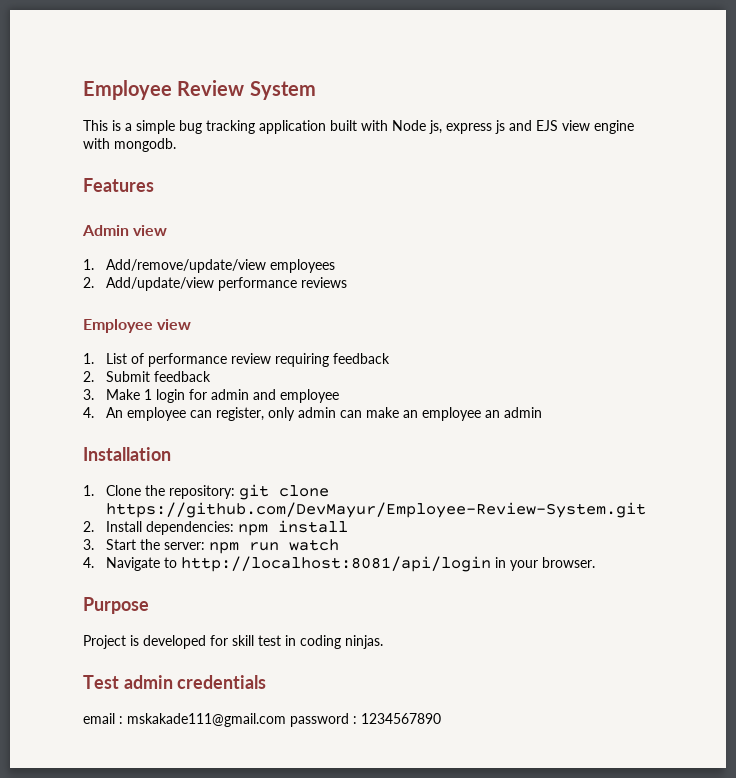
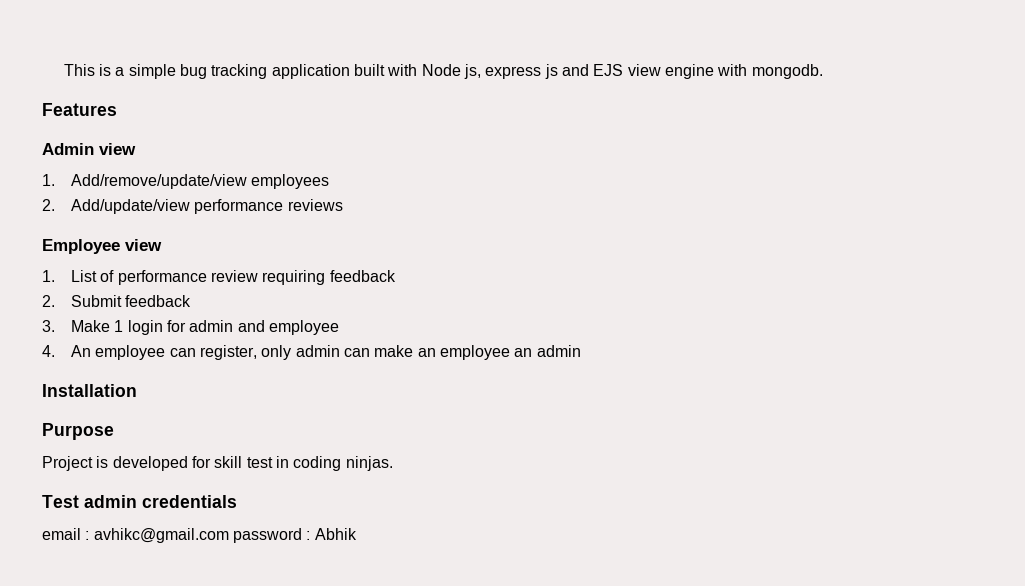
[83,80,316,100] Employee Review System // -> (63, 70) none
[83,484,330,500] [106,502,647,518] [83,520,349,536] [83,539,340,554] [83,556,596,572] // 1. Clone the repository: git clone https://github.com/DevMayur/Employee-Review-System.git // 2. Install dependencies: npm install // 3. Start the server: npm run watch // 4. Navigate to http://localhost:8081/api/login in your browser. -> (137, 390) none
[127,713,286,727] mskakade111@gmail.com -> [93,528,229,543] avhikc@gmail.com
[361,713,441,724] 1234567890 -> [314,528,357,540] Abhik

